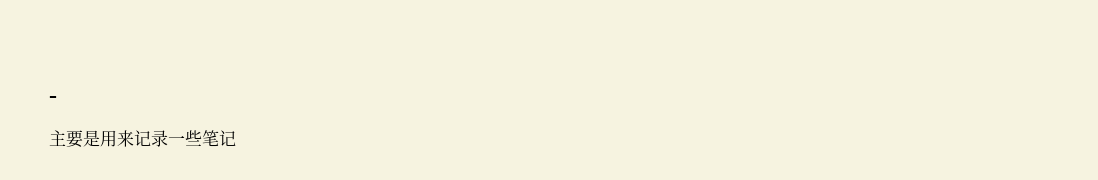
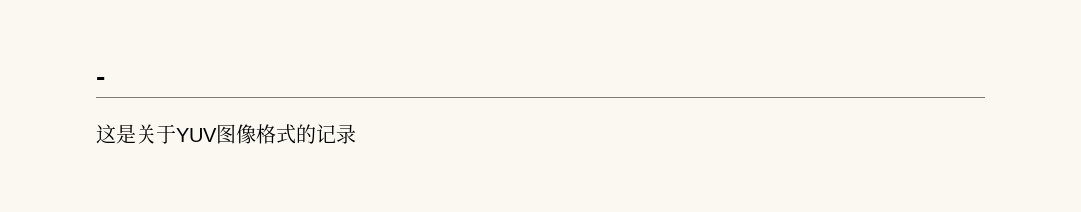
[49,130,236,148] 主要是用来记录一些笔记 -> [96,124,356,144] 这是关于YUV图像格式的记录

